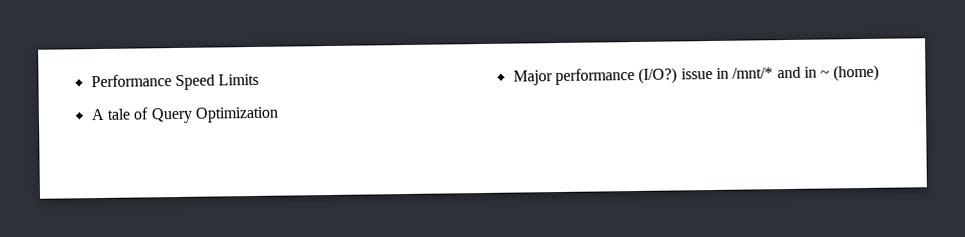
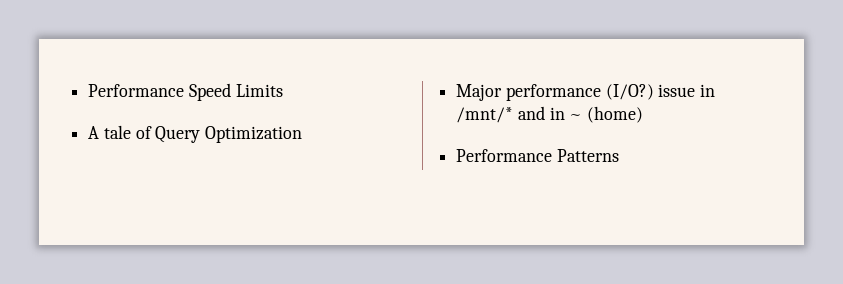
(880, 73) none -> [456,149,619,162] // Performance Patterns

